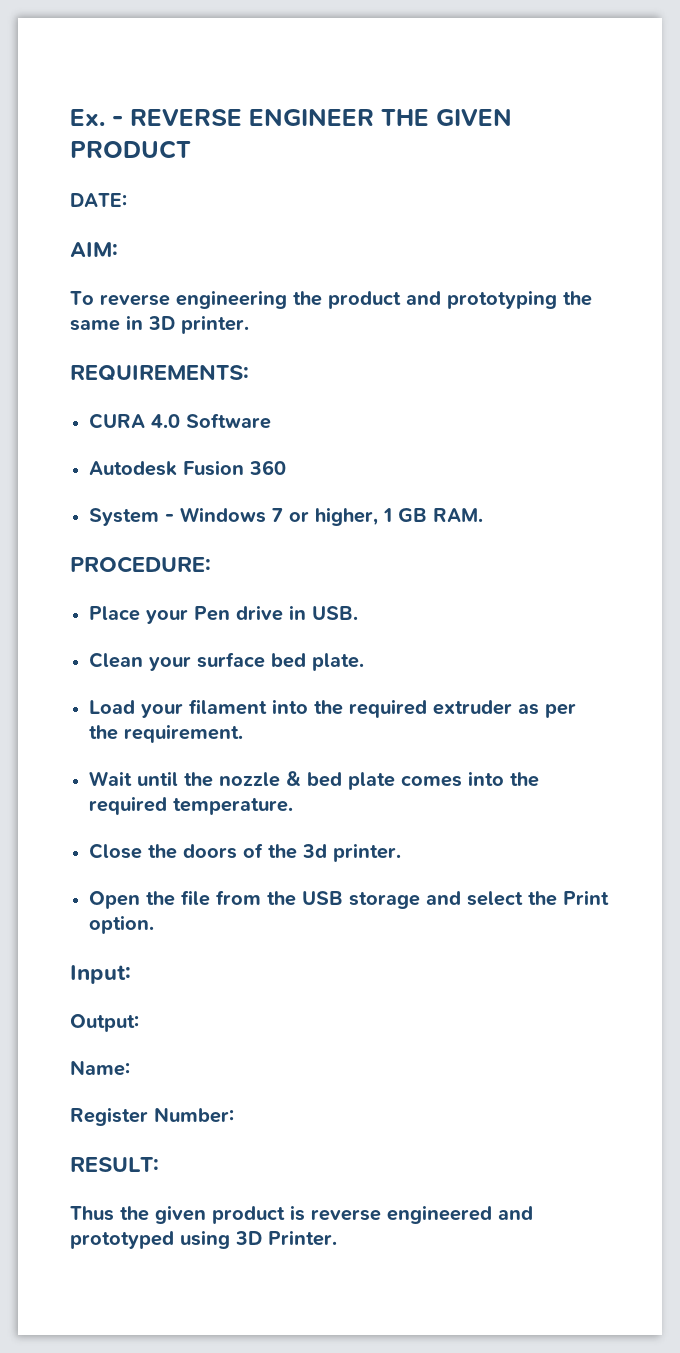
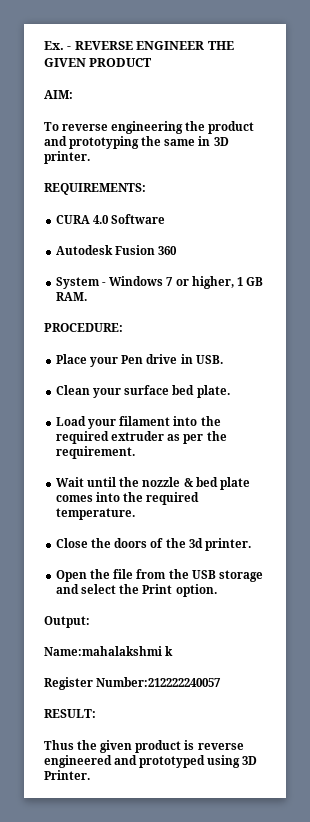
[70,193,127,207] // DATE: -> (153, 62) none
[70,965,131,984] // Input: -> (217, 590) none
[70,1060,130,1076] Name: -> [44,646,174,656] Name:mahalakshmi k
[154,1107,234,1123] Number: -> [96,677,222,687] Number:212222240057

